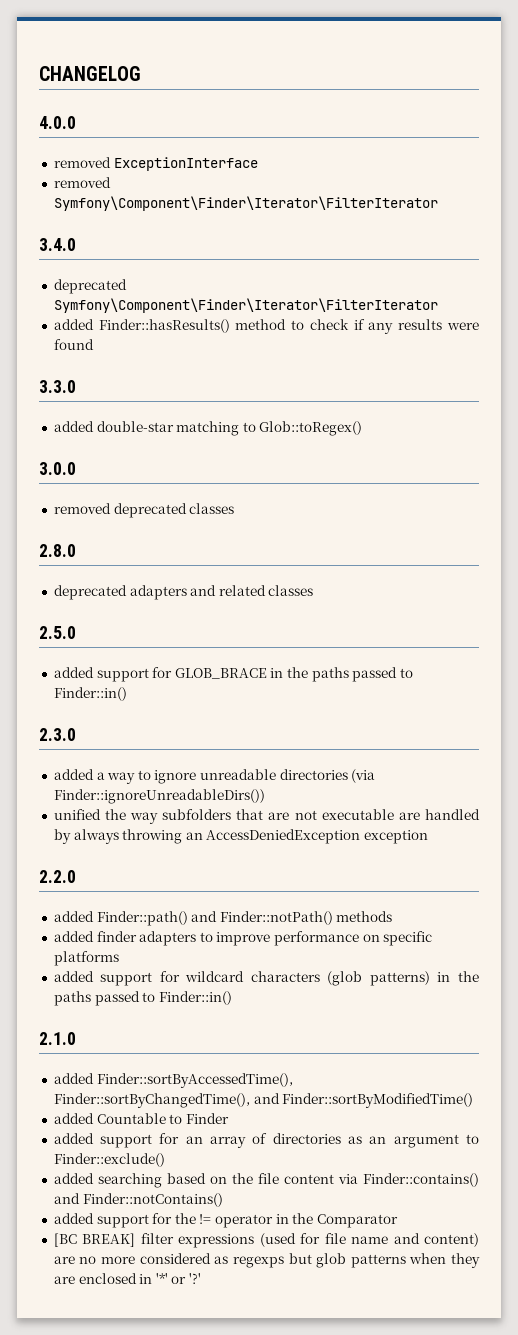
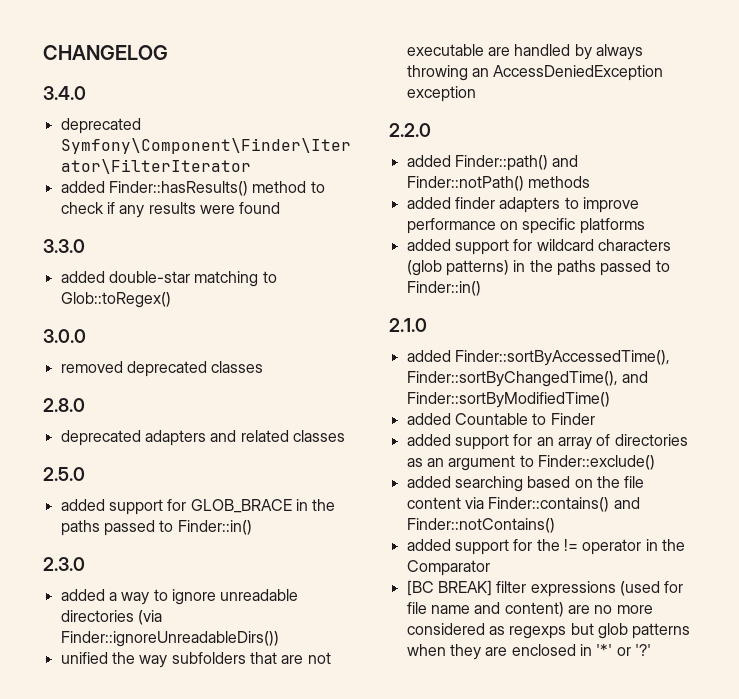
[39,116,76,129] [53,157,258,171] [53,177,111,188] [53,196,438,211] // 4.0.0 // removed ExceptionInterface // removed Symfony\Component\Finder\Iterator\FilterIterator -> (168, 52) none

